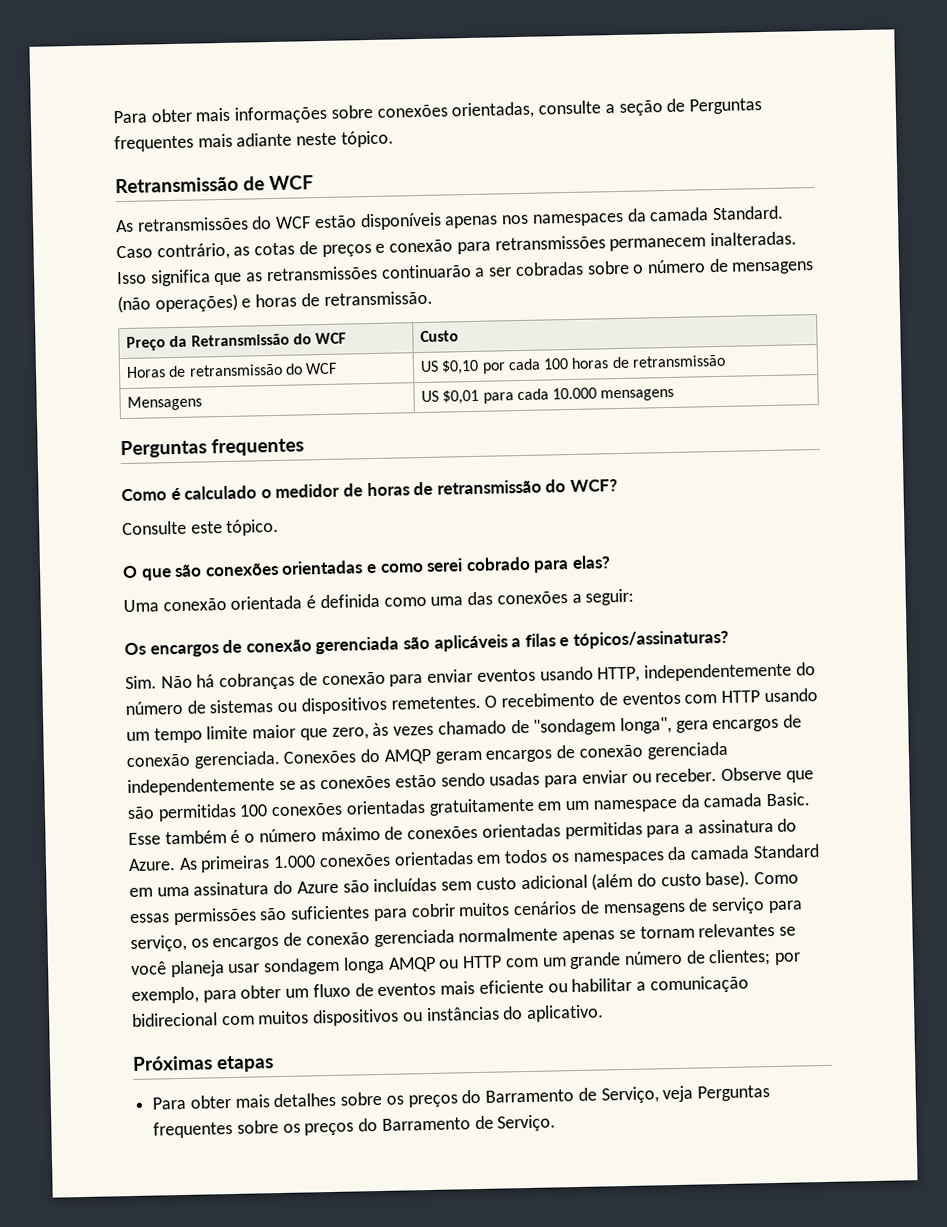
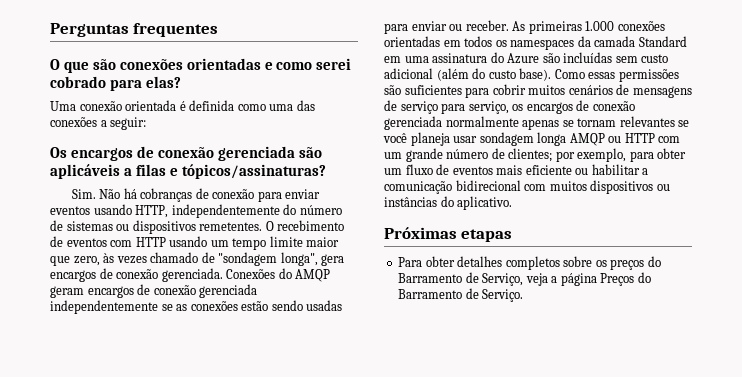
[113,98,762,124] [114,130,394,153] [115,175,314,194] [115,205,784,233] [116,231,797,261] [117,258,815,287] [117,290,433,314] [125,332,347,351] [419,330,459,343] [125,362,338,378] [419,354,727,375] [126,395,202,411] [420,387,675,405] [120,437,304,459] [121,479,618,502] [122,518,280,536] Para obter mais informações sobre conexões orientadas, consulte a seção de Perguntas frequentes mais adiante neste tópico. // Retransmissão de WCF // As retransmissões do WCF estão disponíveis apenas nos namespaces da camada Standard. Caso contrário, as cotas de preços e conexão para retransmissões permanecem inalteradas. Isso significa que as retransmissões continuarão a ser cobradas sobre o número de mensagens (não operações) e horas de retransmissão. // Preço da Retransmissão do WCF | Custo // Horas de retransmissão do WCF | US $0,10 por cada 100 horas de retransmissão // Mensagens | US $0,01 para cada 10.000 mensagens // Perguntas frequentes // Como é calculado o medidor de horas de retransmissão do WCF? // Consulte este tópico. -> [50,23,219,37] Perguntas frequentes
[720,766,814,783] [127,792,810,822] [128,818,798,846] [128,858,176,872] Observe que são permitidas 100 conexões orientadas gratuitamente em um namespace da camada Basic. Esse também é o número máximo de conexões orientadas permitidas para a assinatura do Azure. -> (509, 25) none
[234,1092,337,1108] mais detalhes -> [457,256,560,270] detalhes completos
[696,1085,770,1102] [153,1120,355,1139] Perguntas frequentes sobre os preços -> [551,273,635,286] a página Preços

